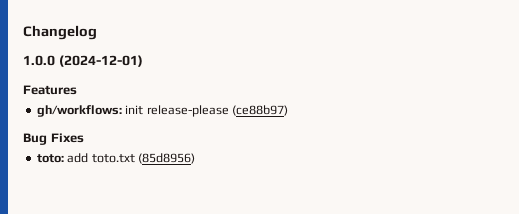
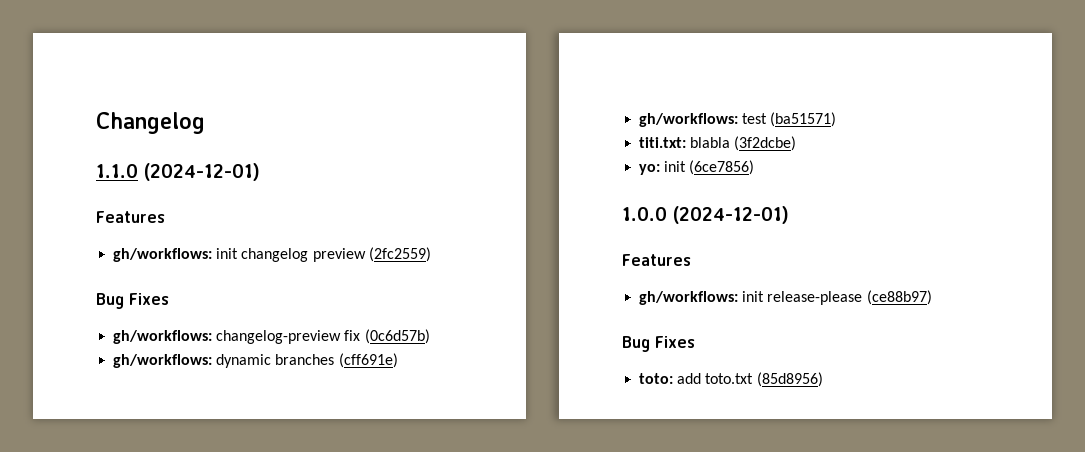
(97, 32) none -> [96,163,260,181] [96,211,165,223] [113,247,431,262] [96,293,169,309] [113,329,430,344] [113,353,398,368] [639,112,837,127] [639,136,797,151] [639,160,755,175] // 1.1.0 (2024-12-01) // Features // gh/workflows: init changelog preview (2fc2559) // Bug Fixes // gh/workflows: changelog-preview fix (0c6d57b) // gh/workflows: dynamic branches (cff691e) // gh/workflows: test (ba51571) // titi.txt: blabla (3f2dcbe) // yo: init (6ce7856)

